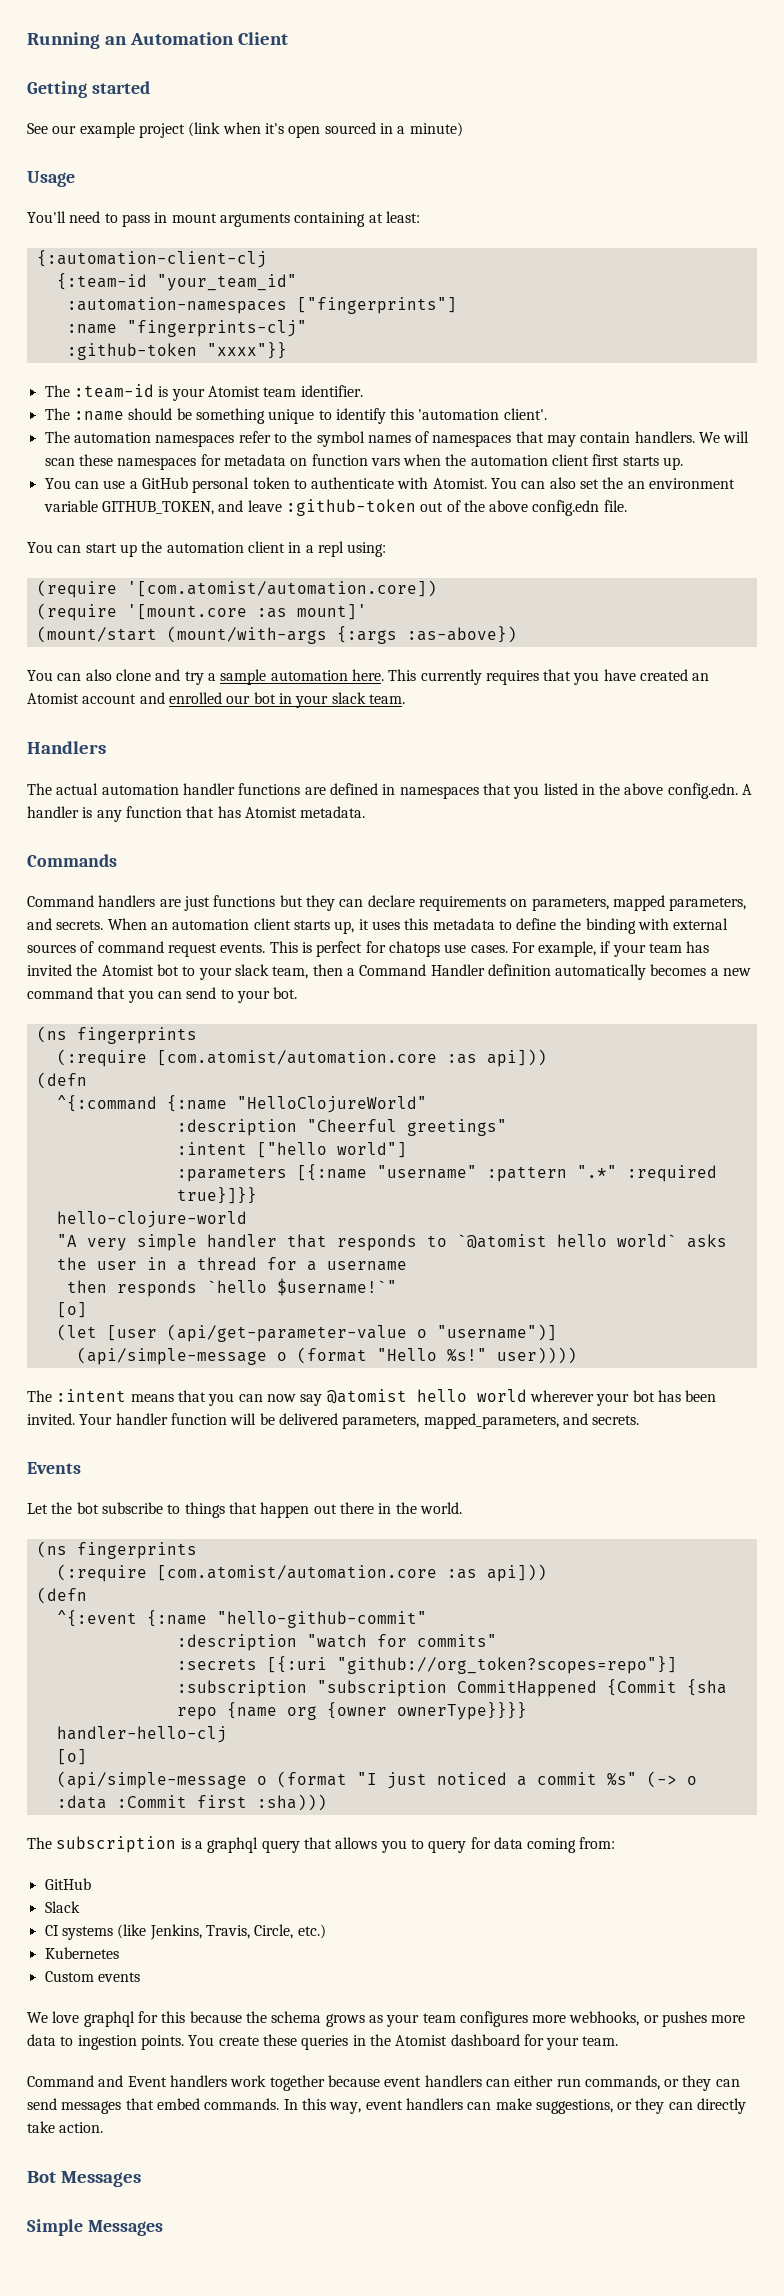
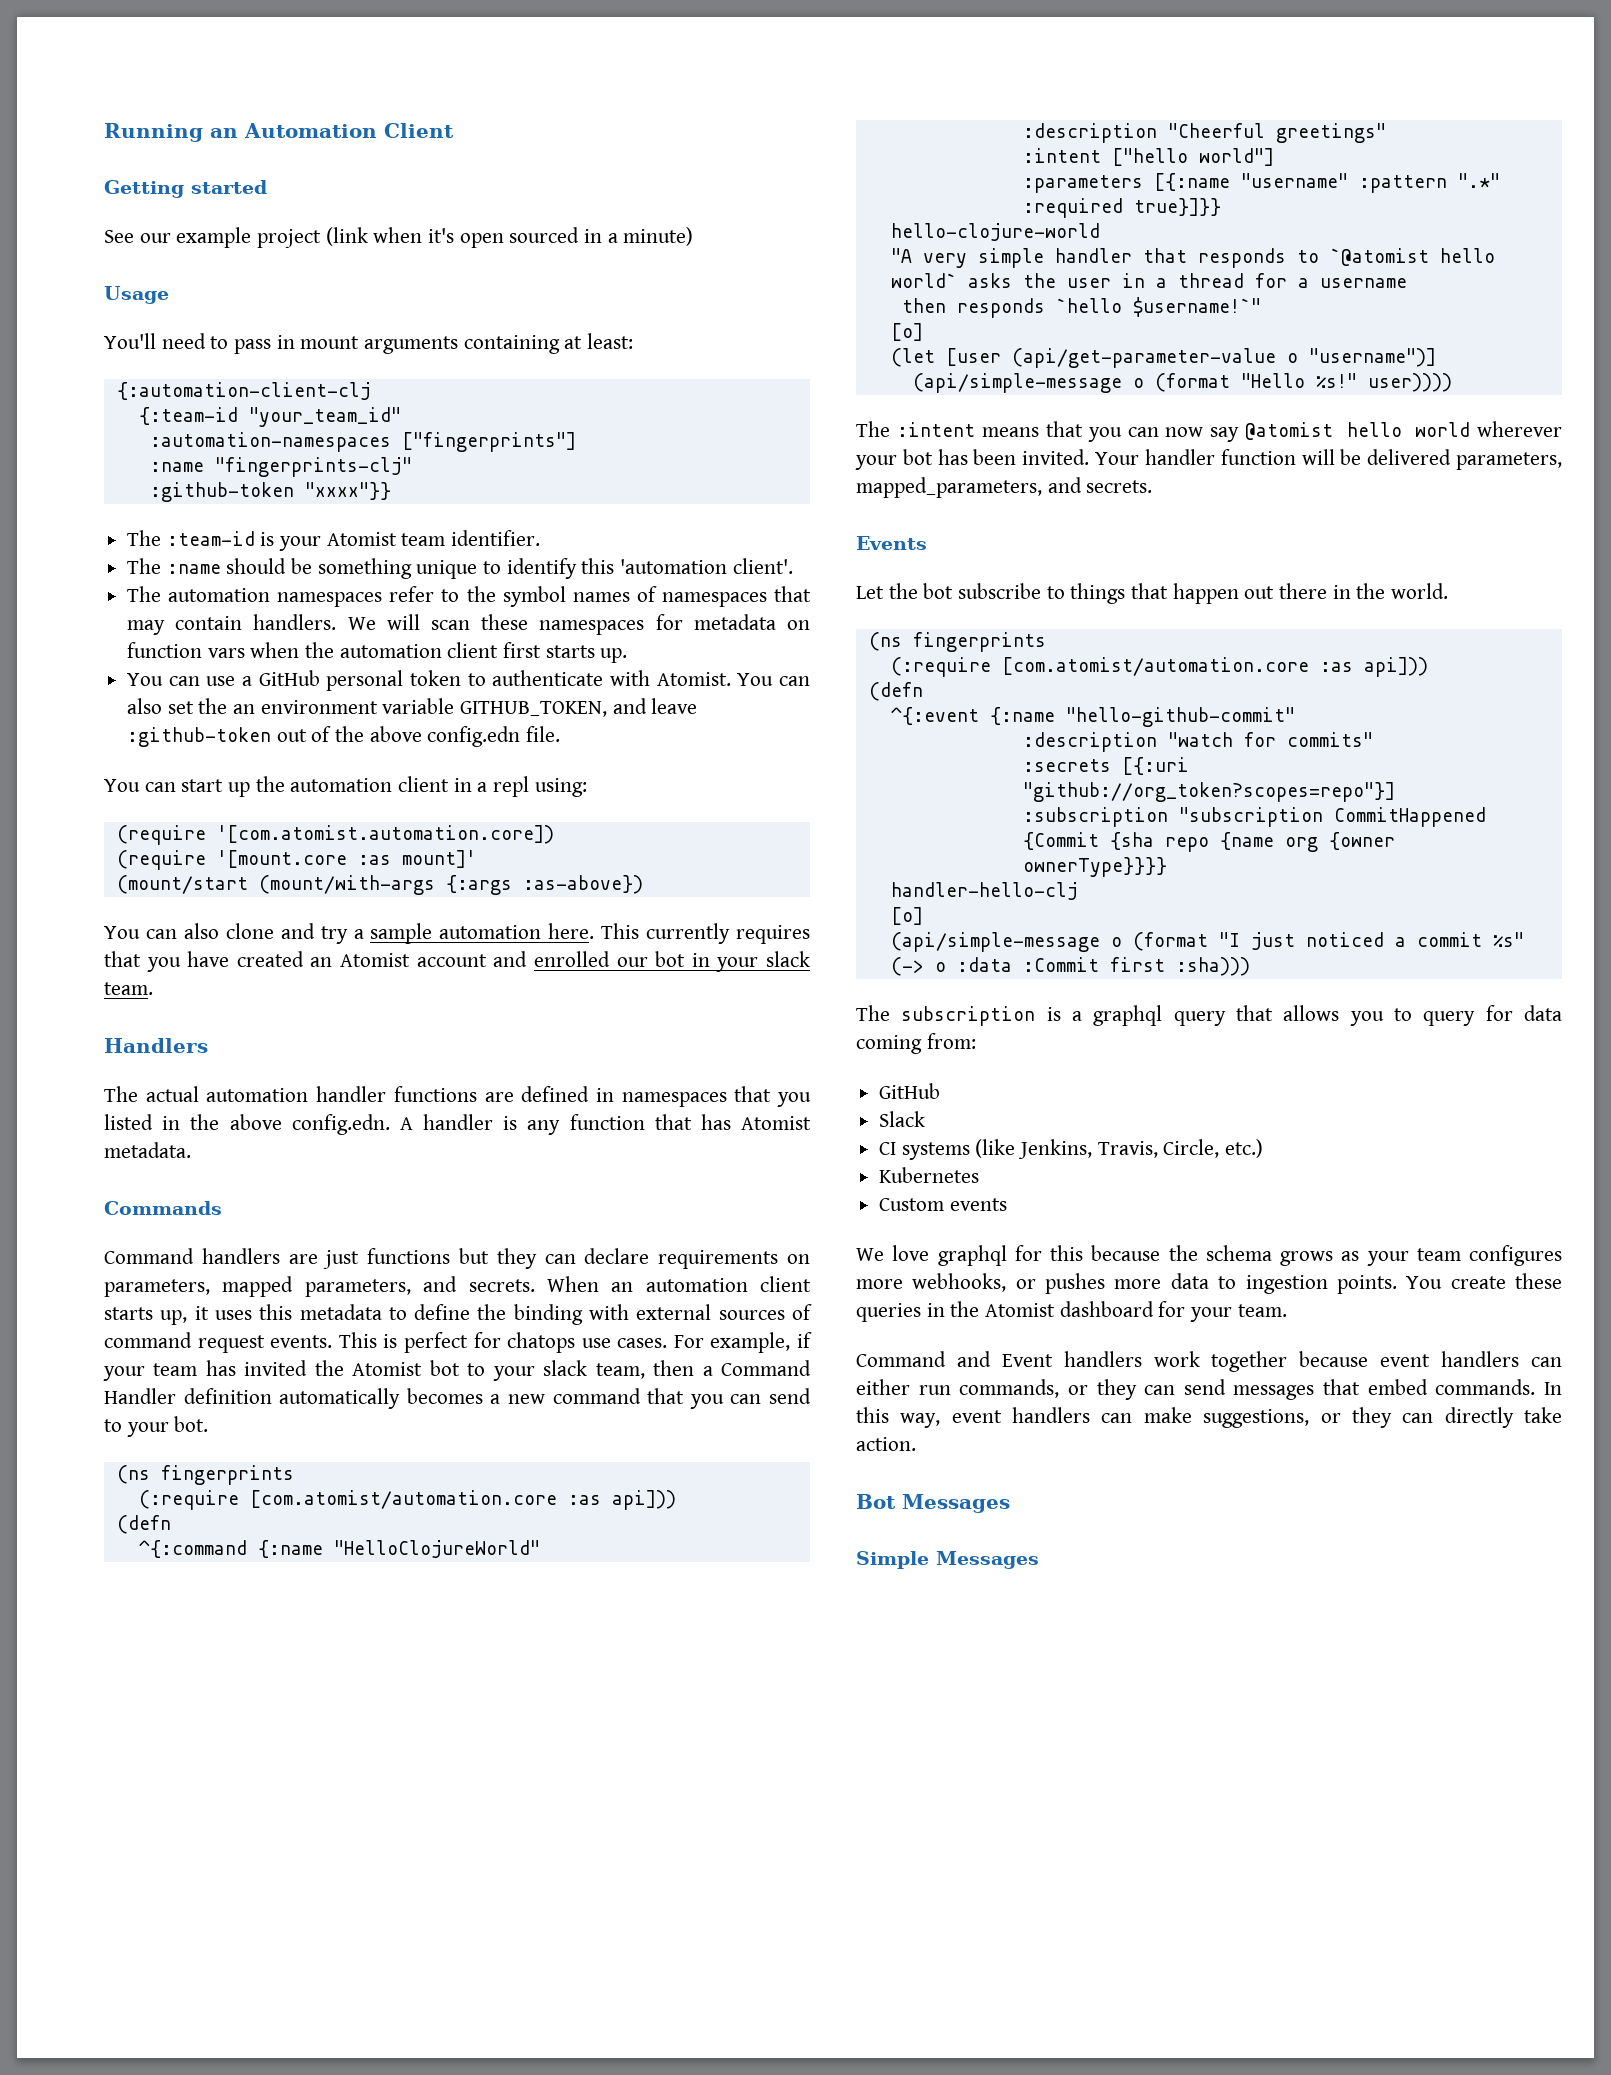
[126,580,437,597] '[com.atomist/automation.core]) -> [216,825,554,844] '[com.atomist.automation.core])

